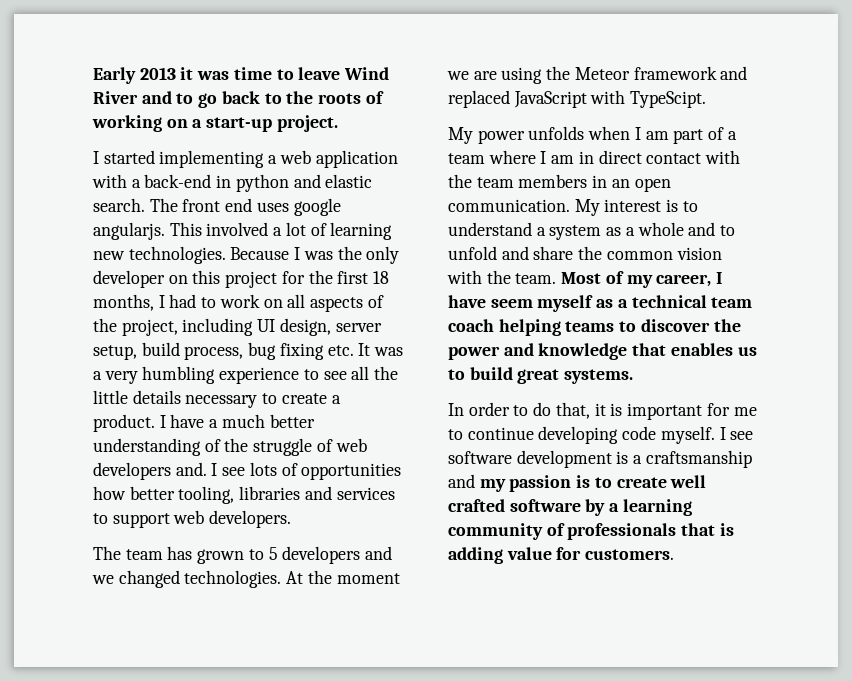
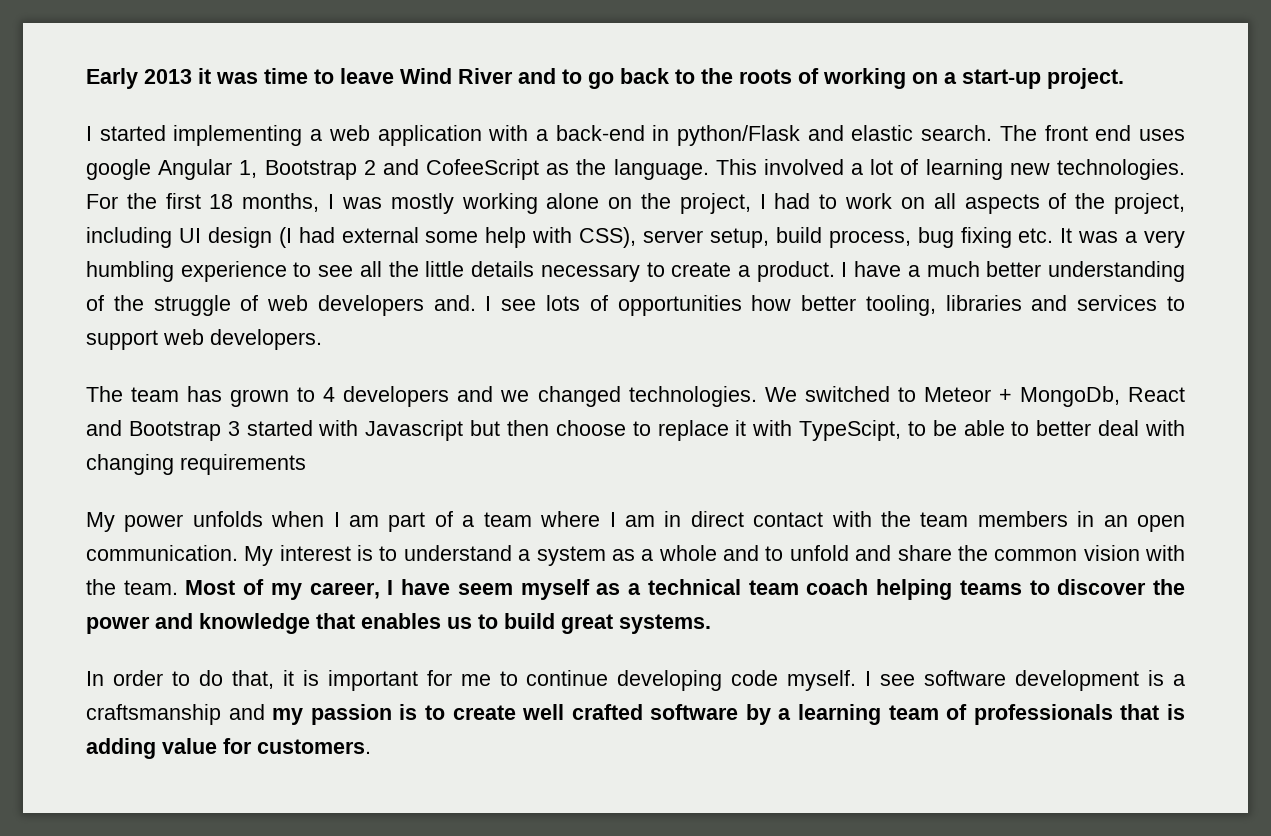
[235,174,289,192] python -> [677,125,801,146] python/Flask
[93,222,165,240] angularjs. -> [158,159,709,180] Angular 1, Bootstrap 2 and CofeeScript as the language.
[230,246,400,264] [93,270,305,288] Because I was the only developer on this project for -> [86,194,118,209] For
(165, 301) none -> [341,193,766,214] was mostly working alone on the project, I
[279,318,331,336] design, -> [207,227,637,248] design (I had external some help with CSS),
[268,547,278,560] 5 -> [323,387,336,402] 4
[286,570,400,584] [447,66,748,84] [448,90,707,108] At the moment we are using the Meteor framework and replaced JavaScript with TypeScipt. -> [764,386,1185,407] [86,420,1186,441] [86,454,306,475] We switched to Meteor + MongoDb, React and Bootstrap 3 started with Javascript but then choose to replace it with TypeScipt, to be able to better deal with changing requirements
[448,523,543,540] community -> [888,705,939,720] team

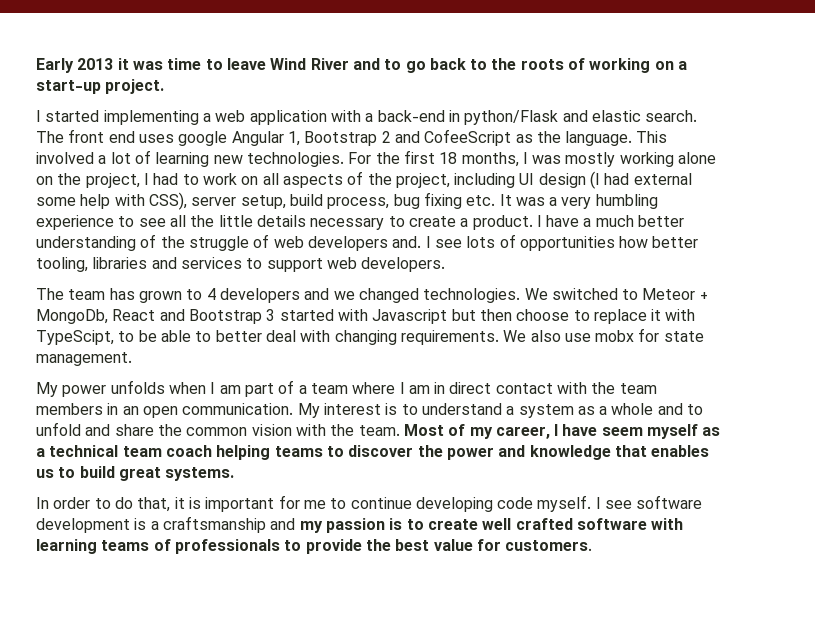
[180,454,306,475] requirements -> [400,328,704,345] [36,352,132,366] requirements. We also use mobx for state management.
[745,704,1185,725] [86,738,156,759] by a learning team of professionals that is adding -> [651,518,684,530] [36,539,430,554] with learning teams of professionals to provide the best

